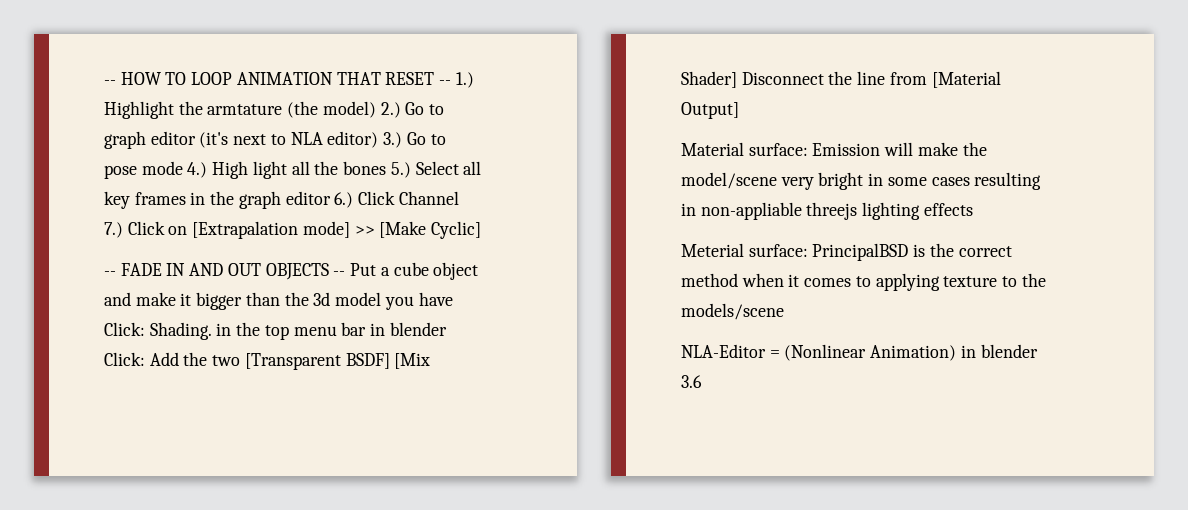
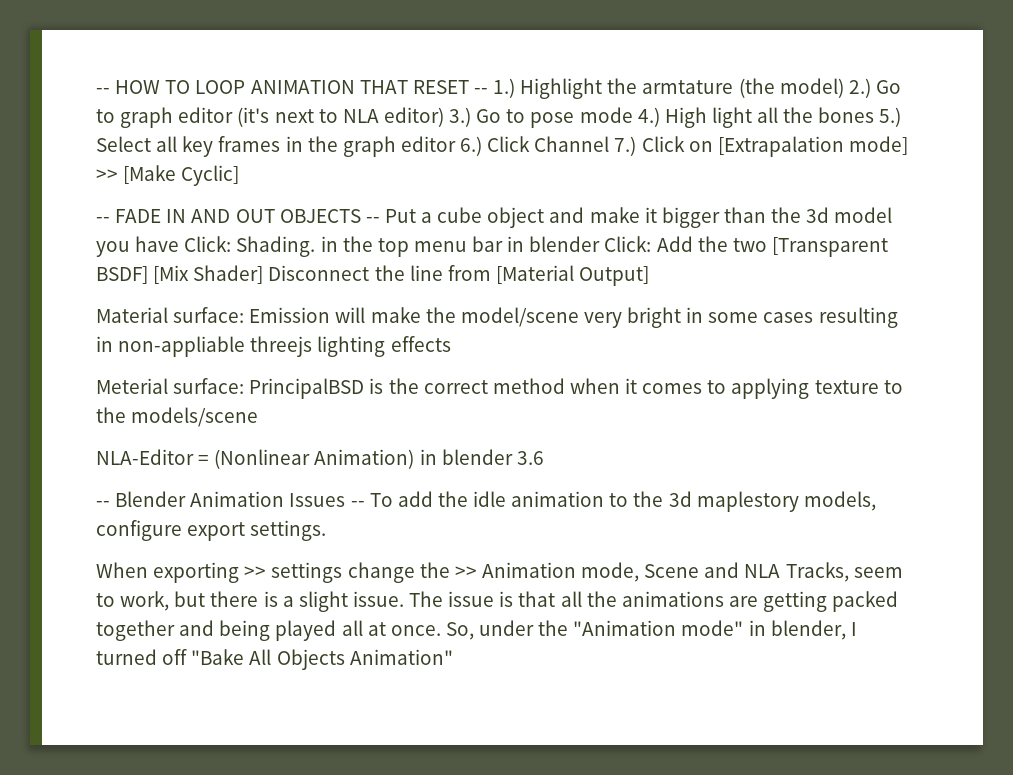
(702, 381) none -> [96,491,876,512] [96,520,327,541] [96,562,903,583] [96,591,899,612] [96,620,857,641] [96,649,453,670] // -- Blender Animation Issues -- To add the idle animation to the 3d maplestory models, configure export settings. // When exporting >> settings change the >> Animation mode, Scene and NLA Tracks, seem to work, but there is a slight issue. The issue is that all the animations are getting packed together and being played all at once. So, under the "Animation mode" in blender, I turned off "Bake All Objects Animation"

